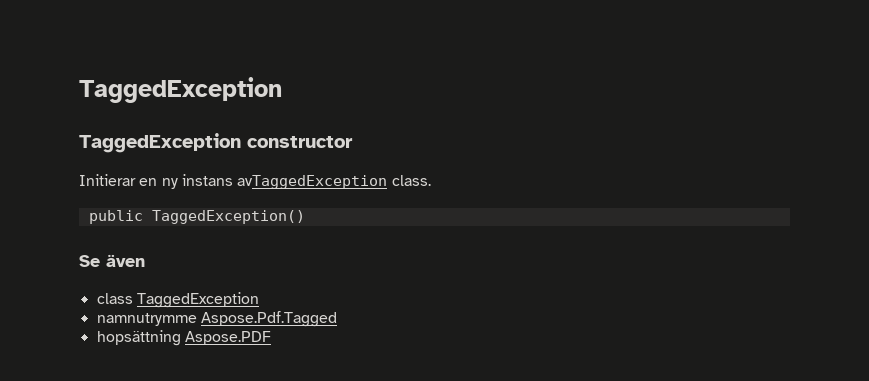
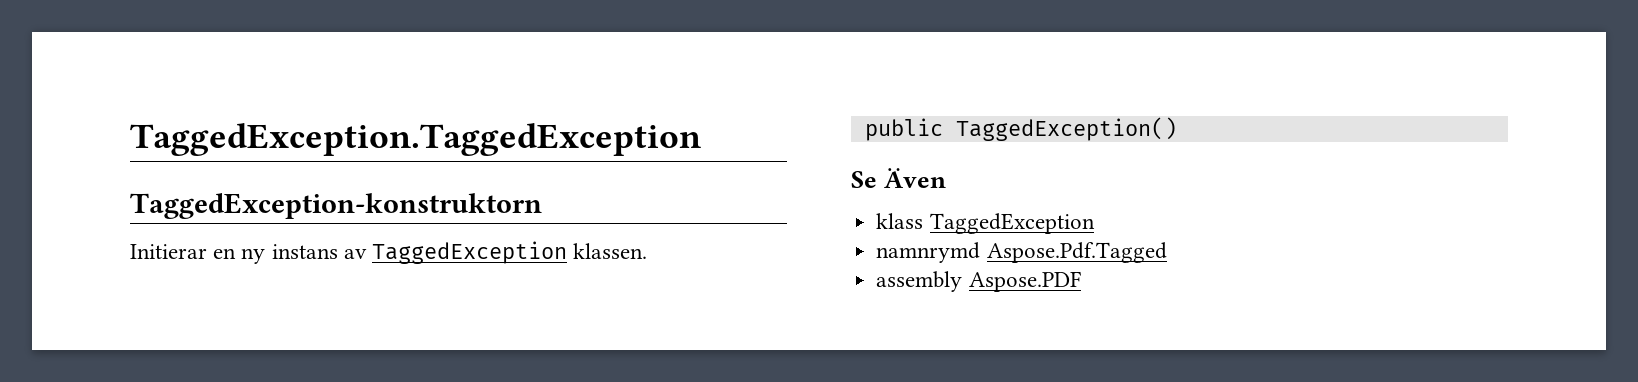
[79,77,282,103] [79,133,353,153] TaggedException // TaggedException constructor -> [130,123,701,156] [130,193,542,219] TaggedException.TaggedException // TaggedException-konstruktorn
[237,175,431,189] avTaggedException class. -> [343,241,648,264] av TaggedException klassen.
[106,254,145,267] [96,292,259,308] [96,313,197,326] även // class TaggedException // namnutrymme -> [884,168,947,188] [876,213,1095,234] [876,242,981,263] Även // klass TaggedException // namnrymd
[96,330,181,346] hopsättning -> [876,271,963,292] assembly

